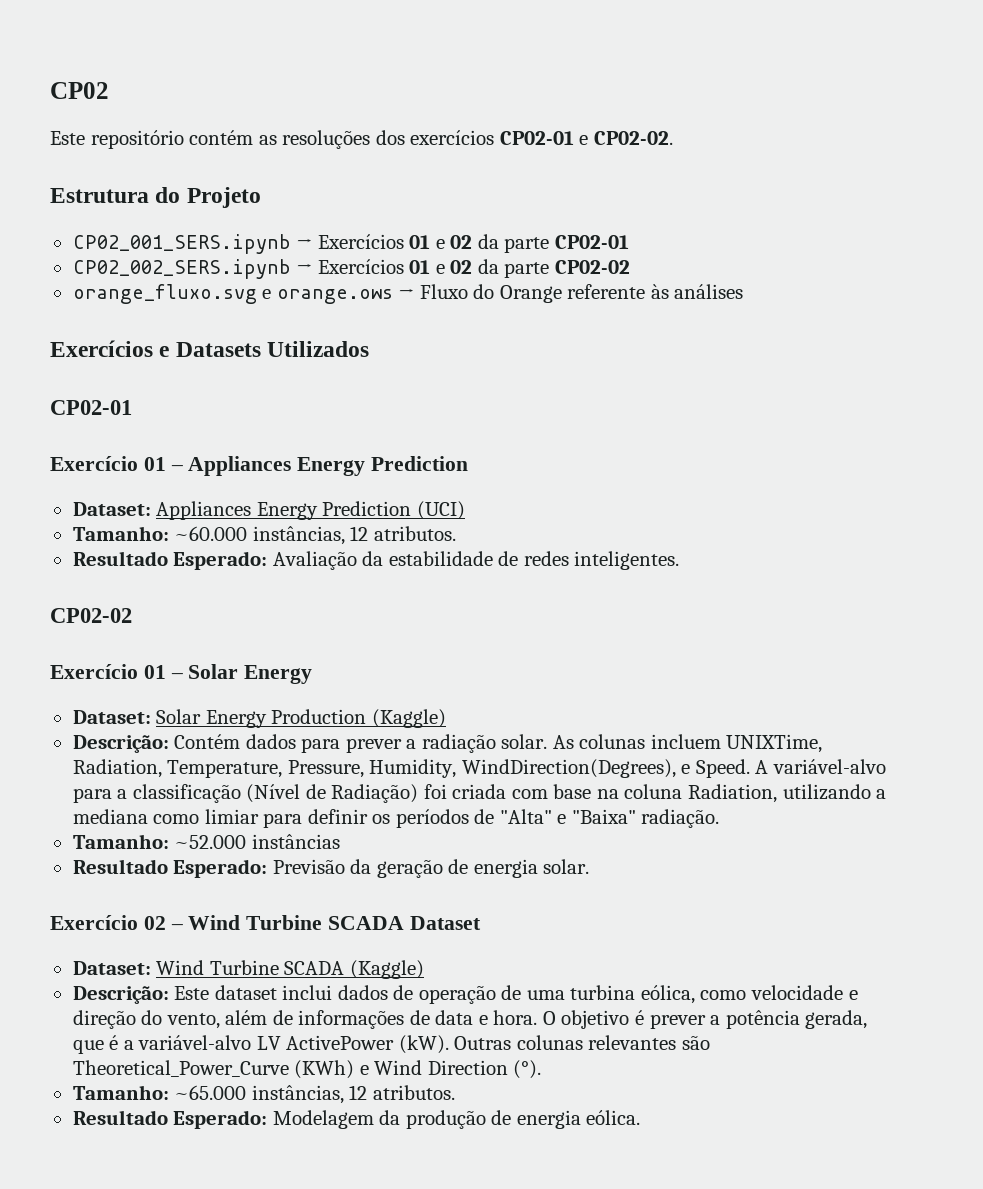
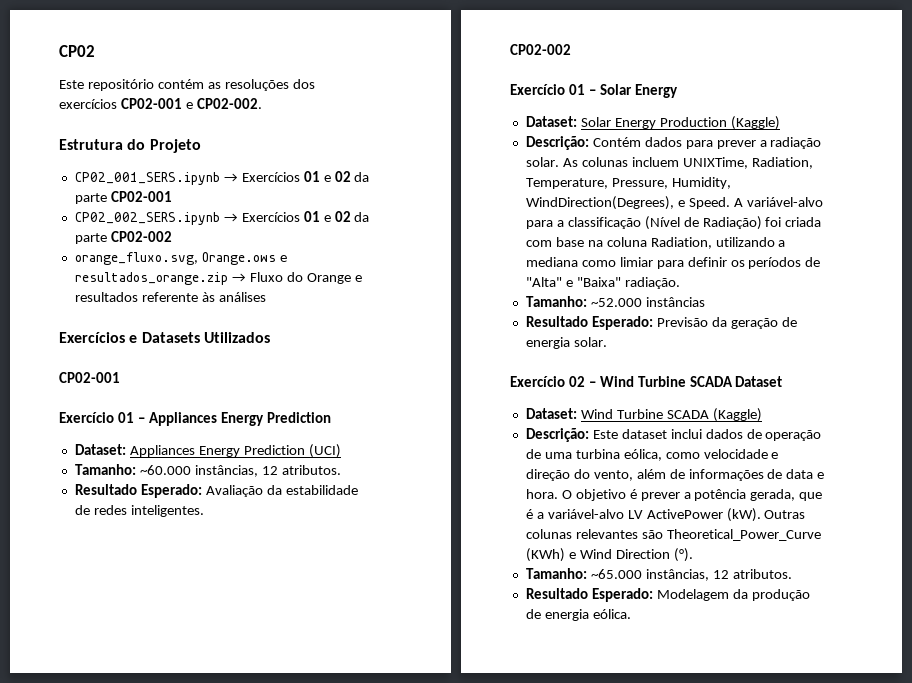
[499,131,673,145] CP02-01 e CP02-02. -> [120,98,262,109] CP02-001 e CP02-002.
[554,235,629,249] CP02-01 -> [110,191,172,202] CP02-001
[554,260,630,274] [72,284,393,304] CP02-02 // orange_fluxo.svg e orange.ows -> [110,231,172,242] [74,252,287,265] [74,272,228,285] CP02-002 // orange_fluxo.svg, Orange.ows e resultados_orange.zip
(562, 294) none -> [354,275,362,282] [74,292,138,302] e resultados
[50,400,132,415] CP02-01 -> [59,372,120,383] CP02-001
[50,608,132,623] CP02-02 -> [510,44,571,55] CP02-002

